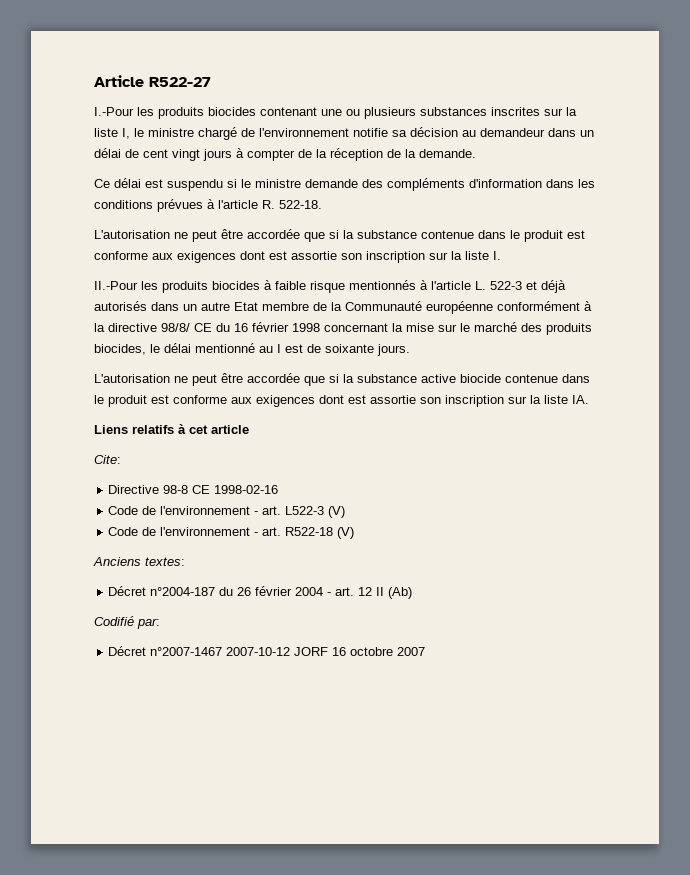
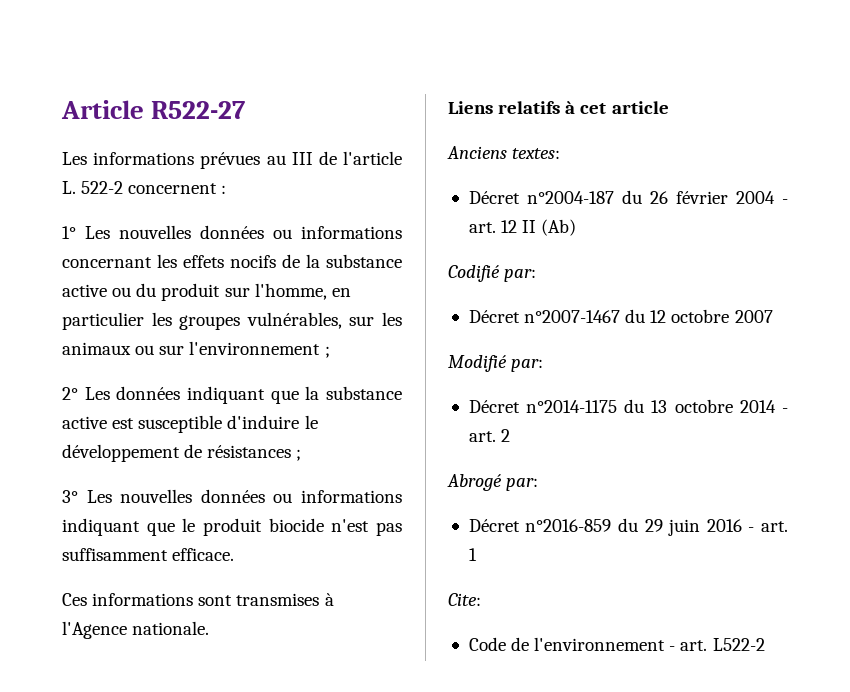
[94,107,577,119] [94,127,594,140] [94,148,476,161] [94,178,595,191] [94,199,322,212] [94,229,585,242] [94,251,501,263] [94,280,566,293] [94,301,592,314] [94,322,592,335] [94,343,410,356] [94,373,590,386] [94,395,589,407] I.-Pour les produits biocides contenant une ou plusieurs substances inscrites sur la liste I, le ministre chargé de l'environnement notifie sa décision au demandeur dans un délai de cent vingt jours à compter de la réception de la demande. // Ce délai est suspendu si le ministre demande des compléments d'information dans les conditions prévues à l'article R. 522-18. // L'autorisation ne peut être accordée que si la substance contenue dans le produit est conforme aux exigences dont est assortie son inscription sur la liste I. // II.-Pour les produits biocides à faible risque mentionnés à l'article L. 522-3 et déjà autorisés dans un autre Etat membre de la Communauté européenne conformément à la directive 98/8/ CE du 16 février 1998 concernant la mise sur le marché des produits biocides, le délai mentionné au I est de soixante jours. // L'autorisation ne peut être accordée que si la substance active biocide contenue dans le produit est conforme aux exigences dont est assortie son inscription sur la liste IA. -> [62,151,403,169] [62,181,227,194] [62,225,402,239] [62,254,402,268] [62,283,351,301] [62,312,403,330] [62,341,330,358] [62,386,403,404] [62,415,318,433] [62,444,302,462] [62,489,402,503] [62,518,402,536] [62,548,235,561] [62,593,334,606] [62,621,210,639] Les informations prévues au III de l'article L. 522-2 concernent : // 1° Les nouvelles données ou informations concernant les effets nocifs de la substance active ou du produit sur l'homme, en particulier les groupes vulnérables, sur les animaux ou sur l'environnement ; // 2° Les données indiquant que la substance active est susceptible d'induire le développement de résistances ; // 3° Les nouvelles données ou informations indiquant que le produit biocide n'est pas suffisamment efficace. // Ces informations sont transmises à l'Agence nationale.
[94,455,121,464] [108,485,279,494] [108,506,346,518] [108,527,355,539] // Cite: // Directive 98-8 CE 1998-02-16 // Code de l'environnement - art. L522-3 (V) // Code de l'environnement - art. R522-18 (V) -> (669, 107) none
[226,647,347,656] 2007-10-12 JORF 16 -> [625,309,667,323] du 12
(426, 651) none -> [448,355,544,372] [468,399,788,413] [468,429,511,442] [447,474,539,491] [468,518,788,536] [468,548,477,561] [448,593,481,606] [468,637,765,651] // Modifié par: // Décret n°2014-1175 du 13 octobre 2014 - art. 2 // Abrogé par: // Décret n°2016-859 du 29 juin 2016 - art. 1 // Cite: // Code de l'environnement - art. L522-2

